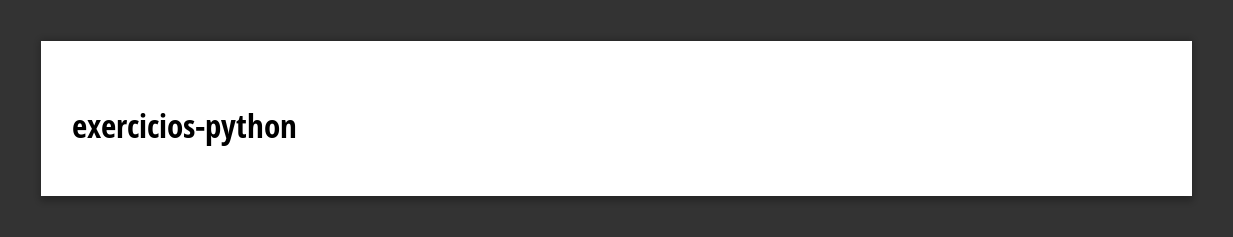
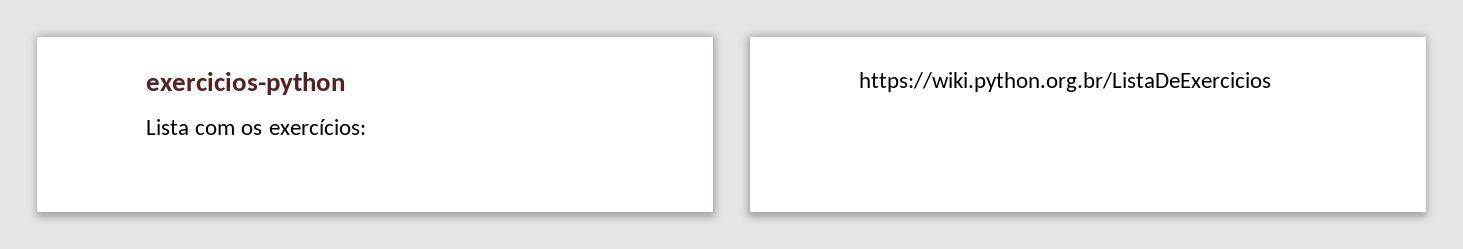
(297, 129) none -> [146,119,366,135] [859,72,1271,92] // Lista com os exercícios: https://wiki.python.org.br/ListaDeExercicios

